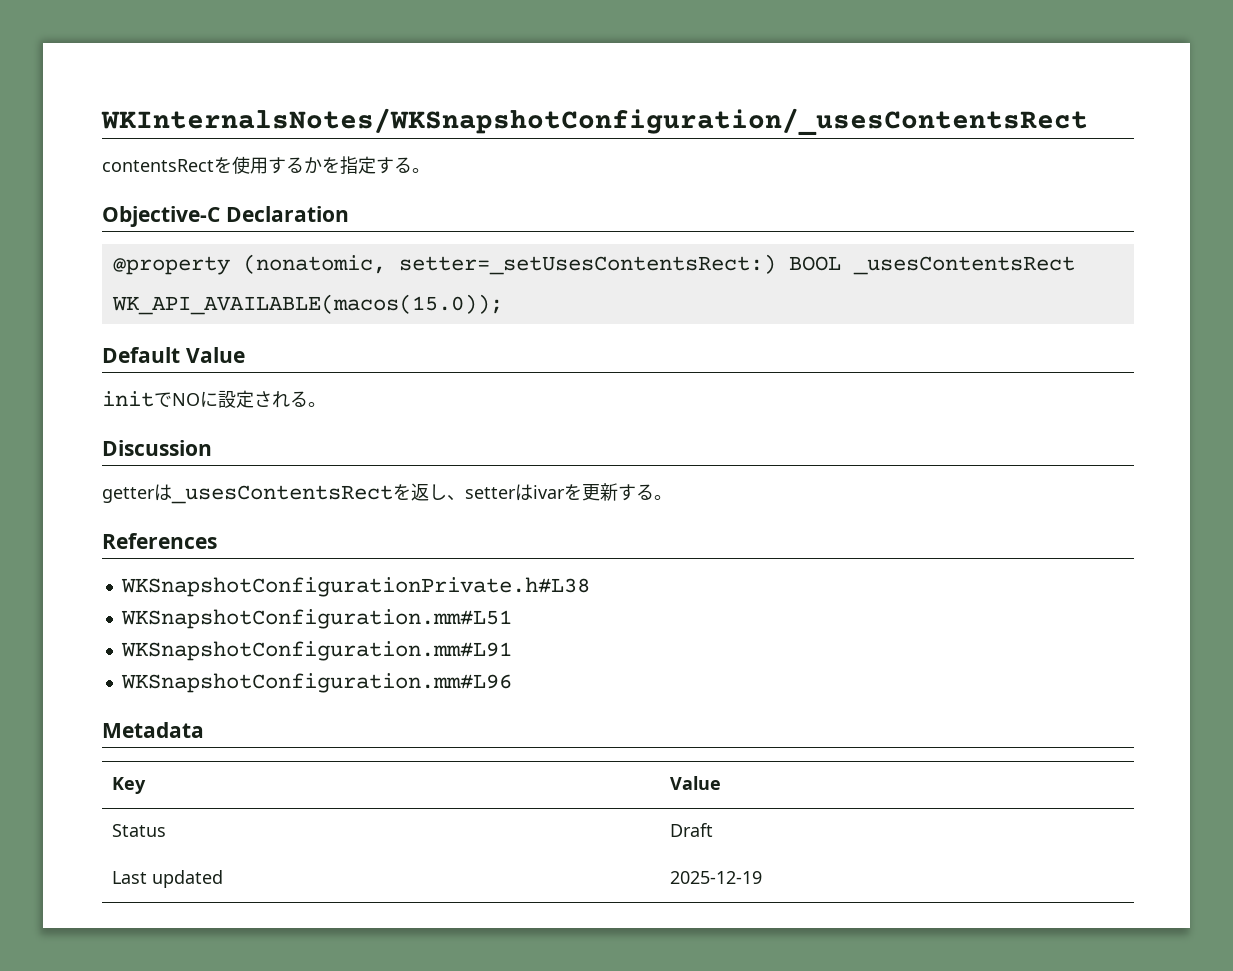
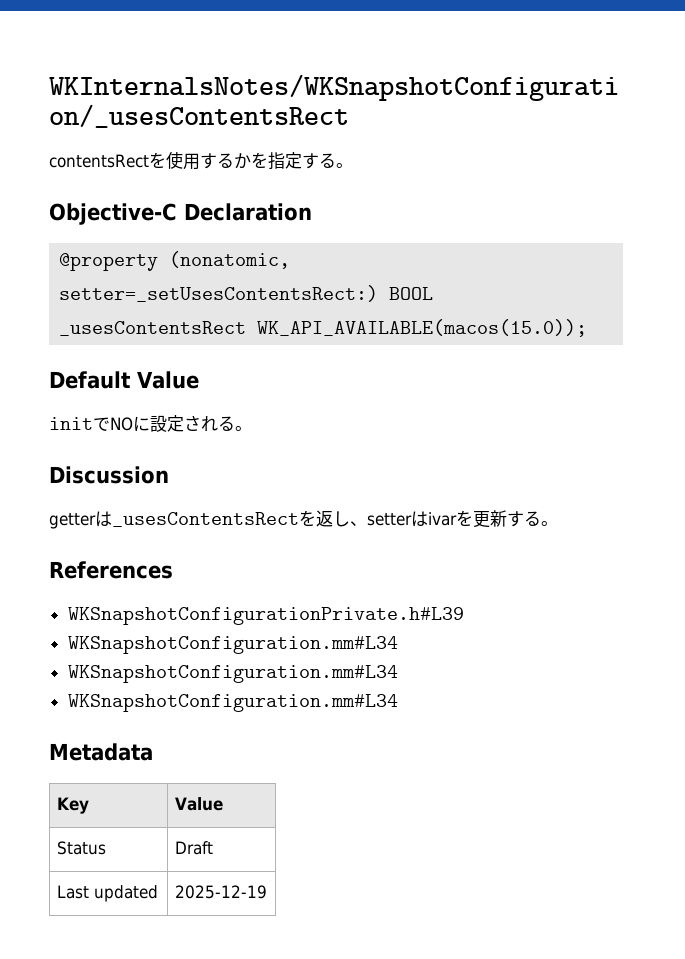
[120,577,590,597] [120,609,512,629] [120,641,512,661] [120,673,512,693] WKSnapshotConfigurationPrivate.h#L38 // WKSnapshotConfiguration.mm#L51 // WKSnapshotConfiguration.mm#L91 // WKSnapshotConfiguration.mm#L96 -> [67,607,464,625] [67,636,398,654] [67,665,398,683] [67,694,398,712] WKSnapshotConfigurationPrivate.h#L39 // WKSnapshotConfiguration.mm#L34 // WKSnapshotConfiguration.mm#L34 // WKSnapshotConfiguration.mm#L34

